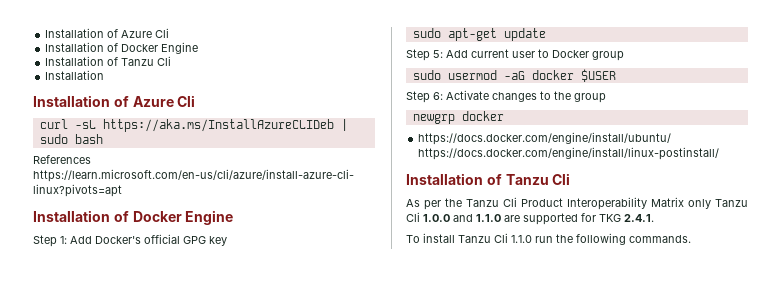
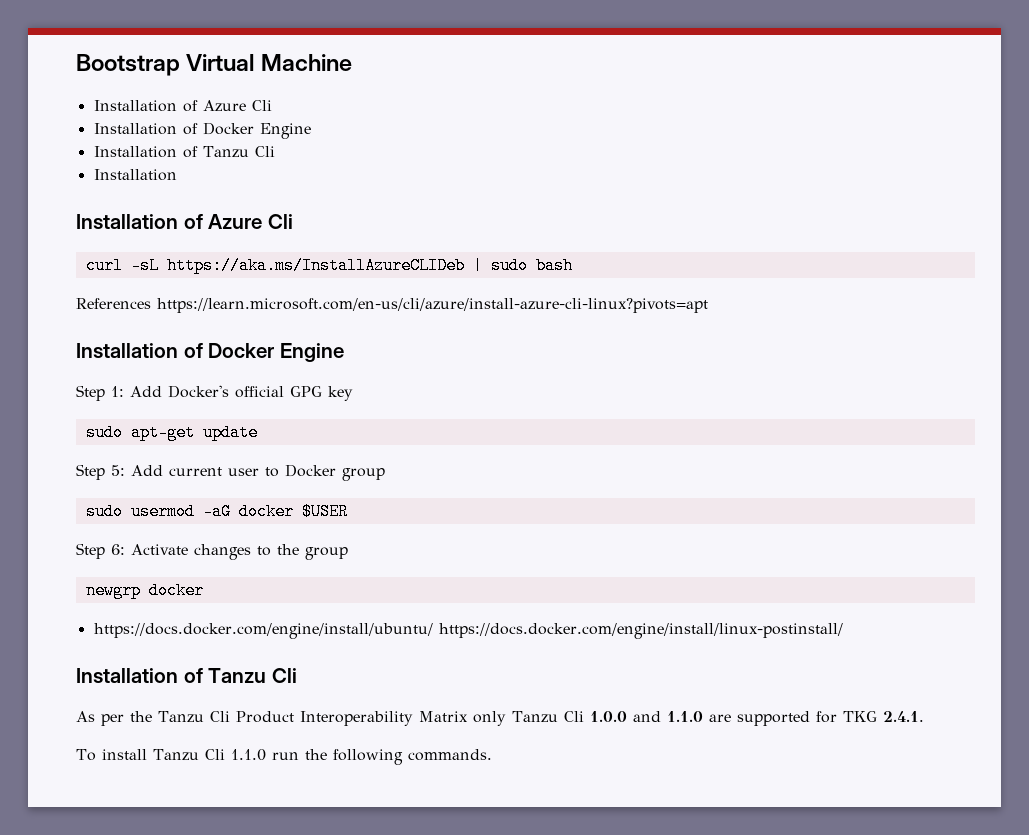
(45, 33) none -> [76,54,352,76] Bootstrap Virtual Machine //

